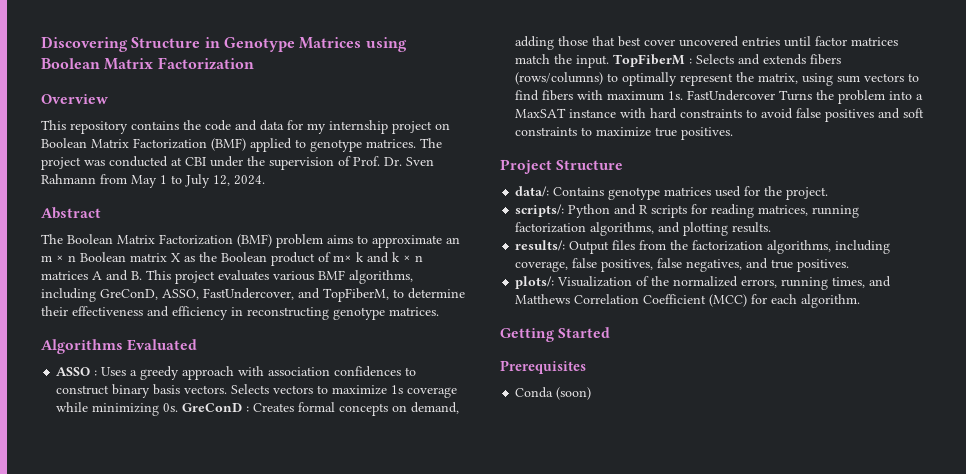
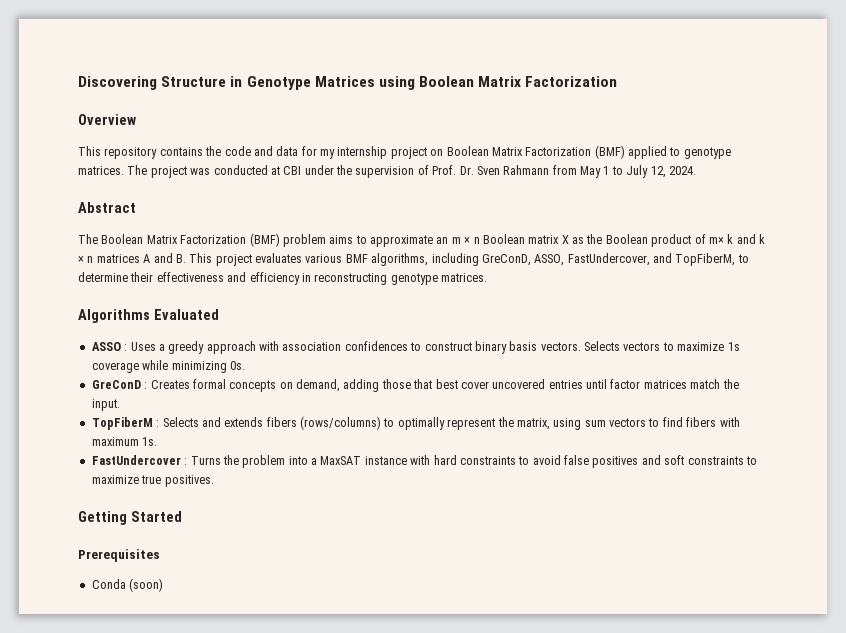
(179, 407) none -> (245, 365) //
(610, 61) none -> (120, 405) //
[687,90,776,101] FastUndercover -> [91,455,188,465] // FastUndercover :
[500,159,624,174] [515,186,829,200] [515,204,860,218] [515,222,772,236] [515,240,891,254] [515,258,850,272] [515,276,892,290] [515,294,861,308] // Project Structure // data/: Contains genotype matrices used for the project. // scripts/: Python and R scripts for reading matrices, running factorization algorithms, and plotting results. // results/: Output files from the factorization algorithms, including coverage, false positives, false negatives, and true positives. // plots/: Visualization of the normalized errors, running times, and Matthews Correlation Coefficient (MCC) for each algorithm. -> (214, 481) none

